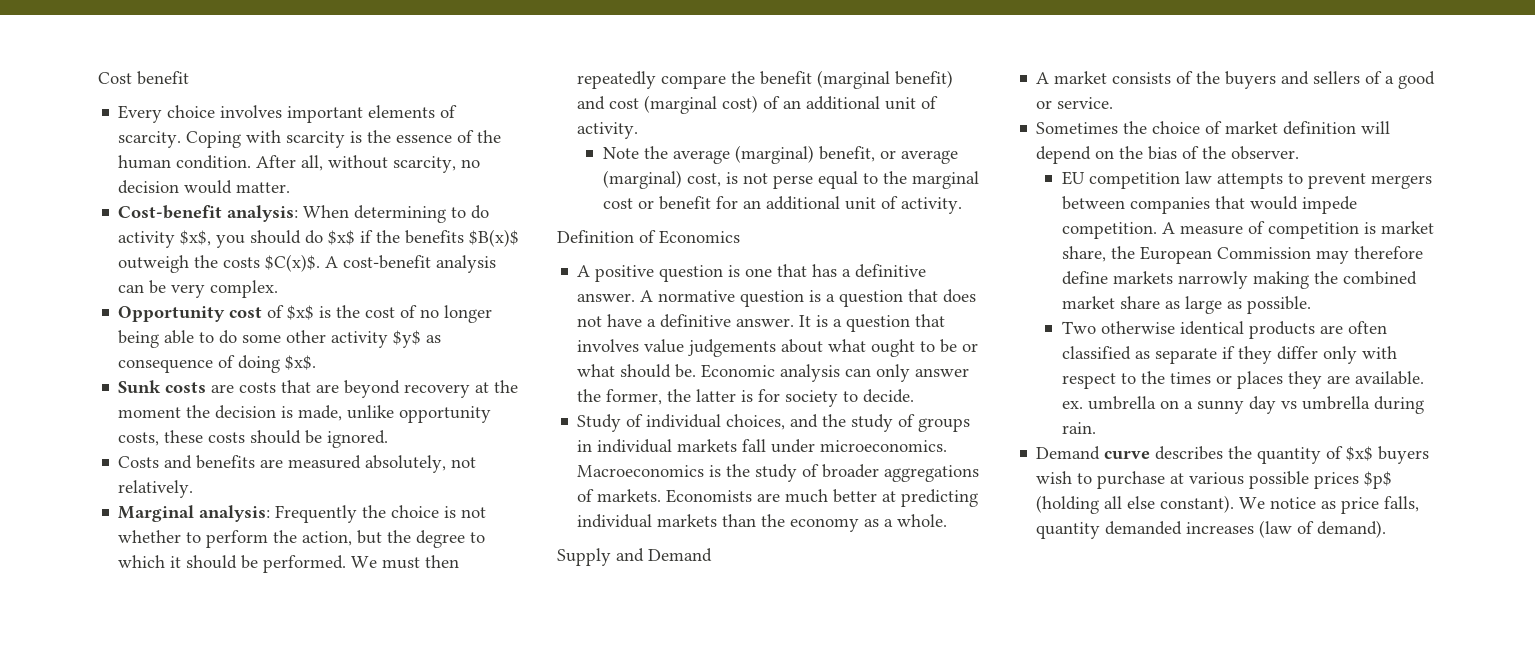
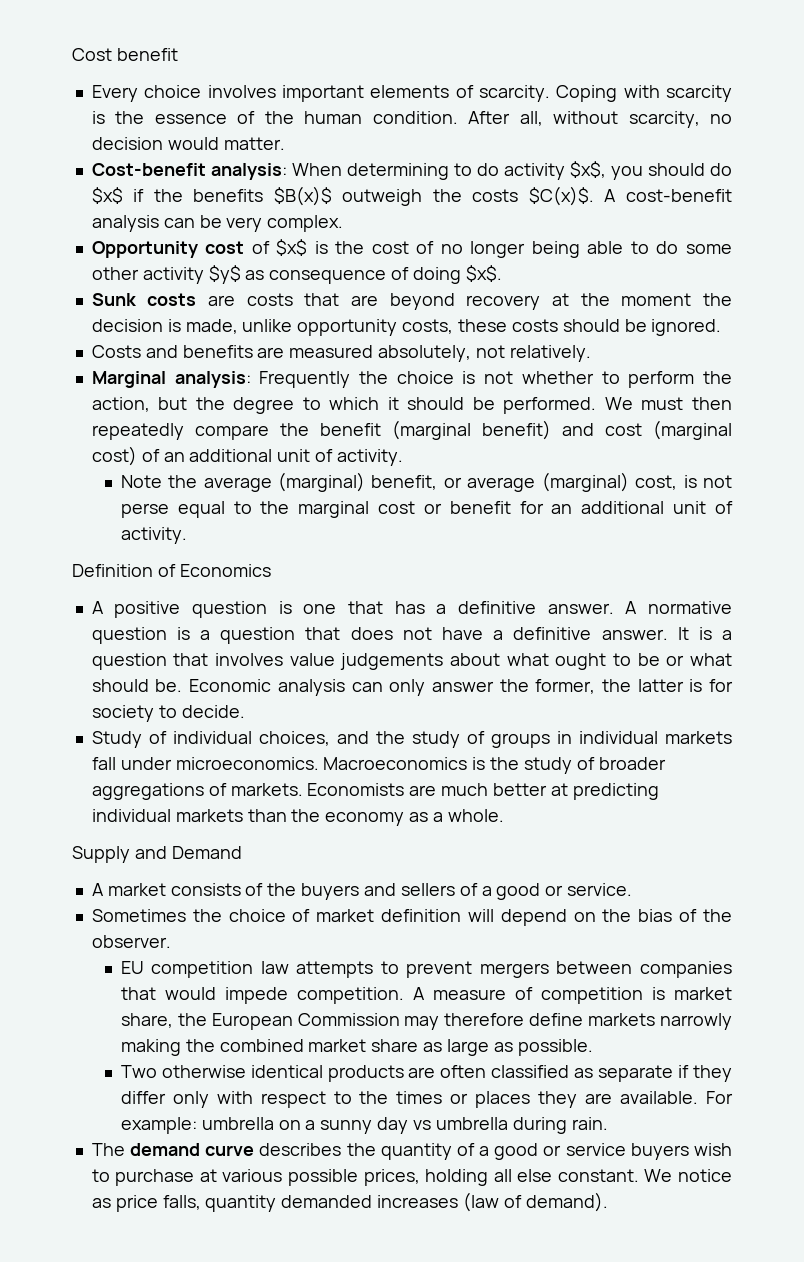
[1061,401,1083,409] ex. -> [706,1091,734,1104] [120,1117,197,1134] For example:
[1036,446,1101,460] Demand -> [91,1143,200,1156] The demand
[1346,446,1374,461] $x$ -> [479,1143,626,1160] a good or service
[1314,471,1393,489] [1036,495,1100,514] prices $p$ (holding -> [363,1169,489,1186] prices, holding
[1160,495,1235,513] constant). -> [557,1169,639,1182] constant.

